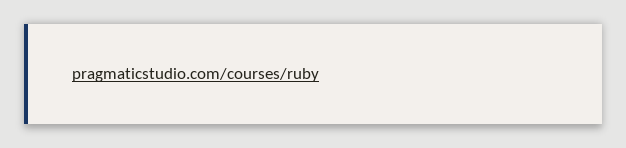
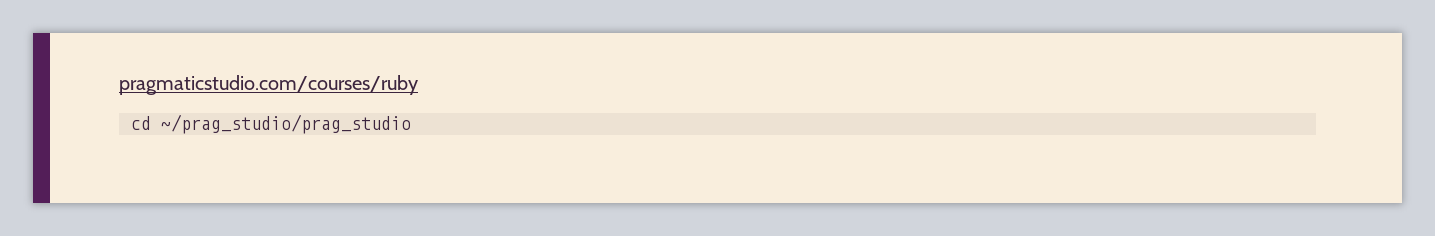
(319, 75) none -> [131,114,411,134] // cd ~/prag_studio/prag_studio

